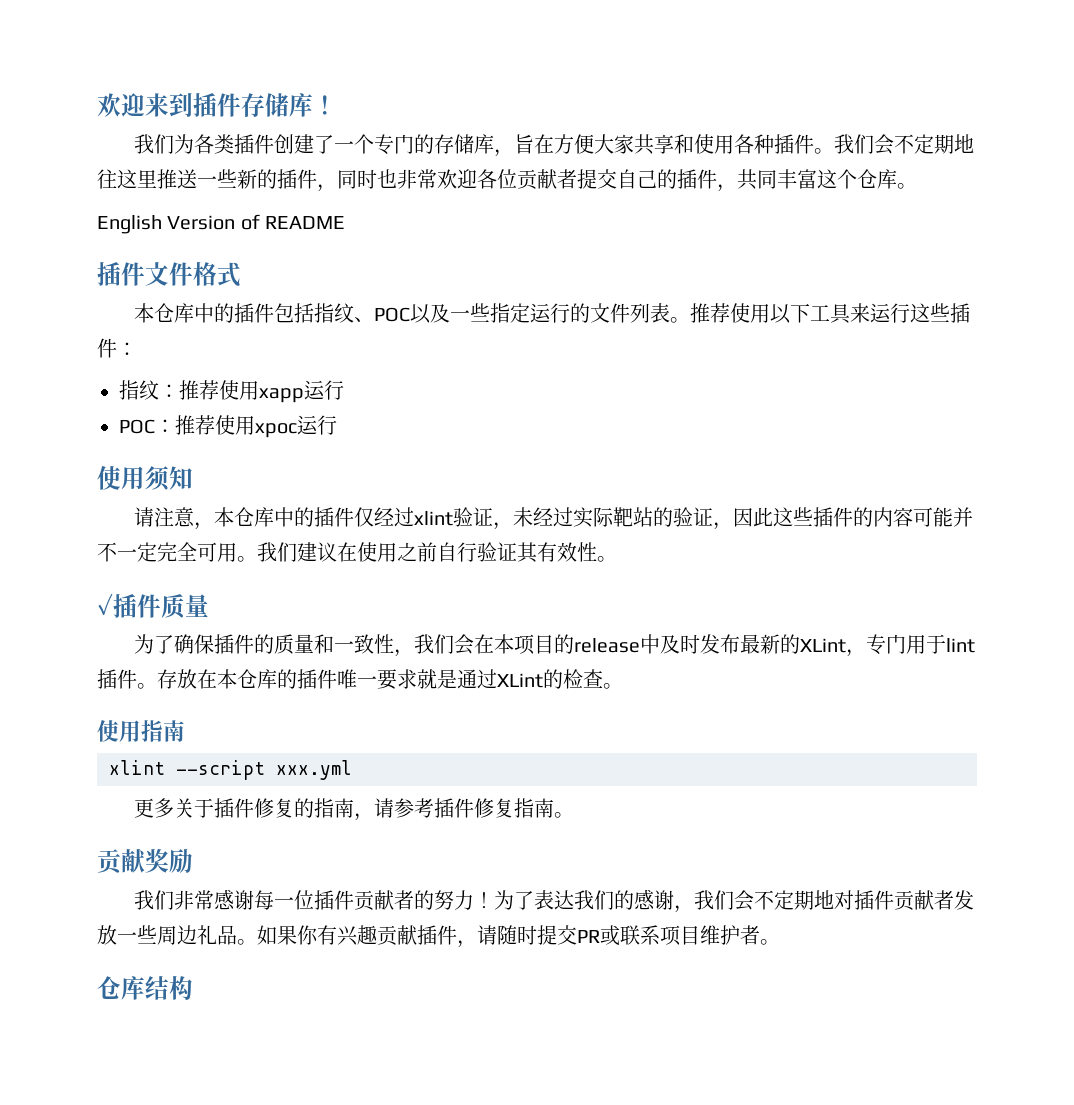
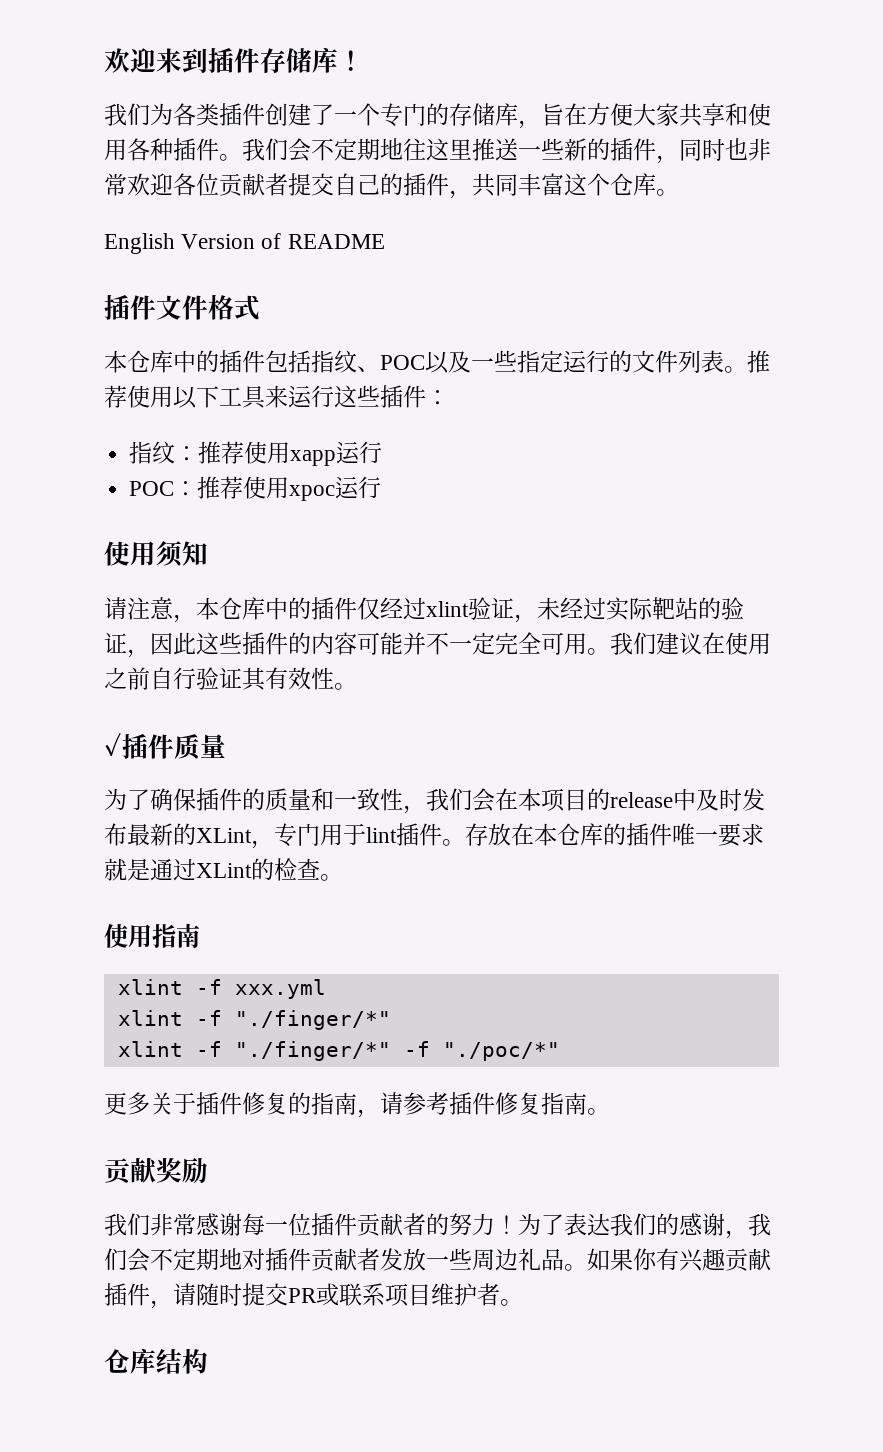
[176,760,265,780] --script -> [195,979,222,995] -f
(352, 770) none -> [117,1010,391,1030] [117,1041,560,1061] // xlint -f "./finger/*" // xlint -f "./finger/*" -f "./poc/*"

